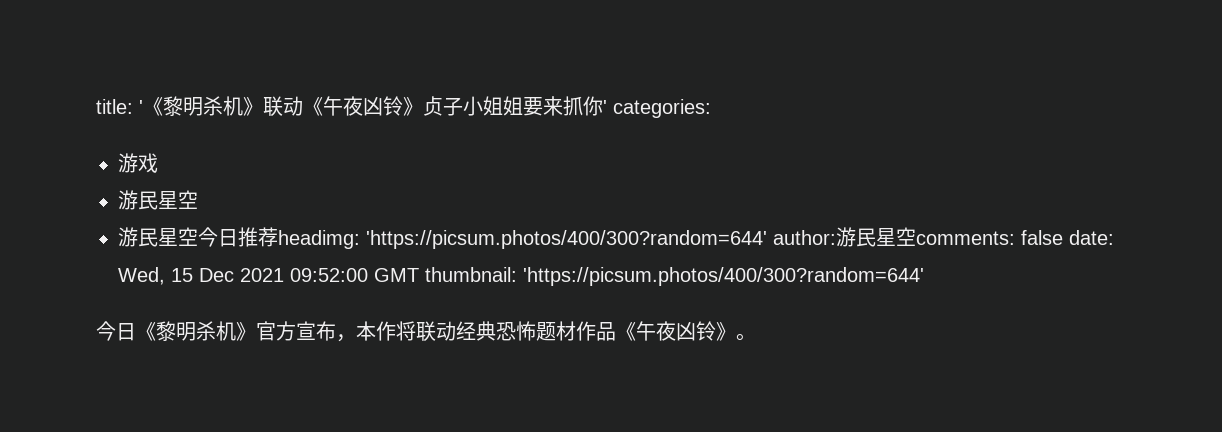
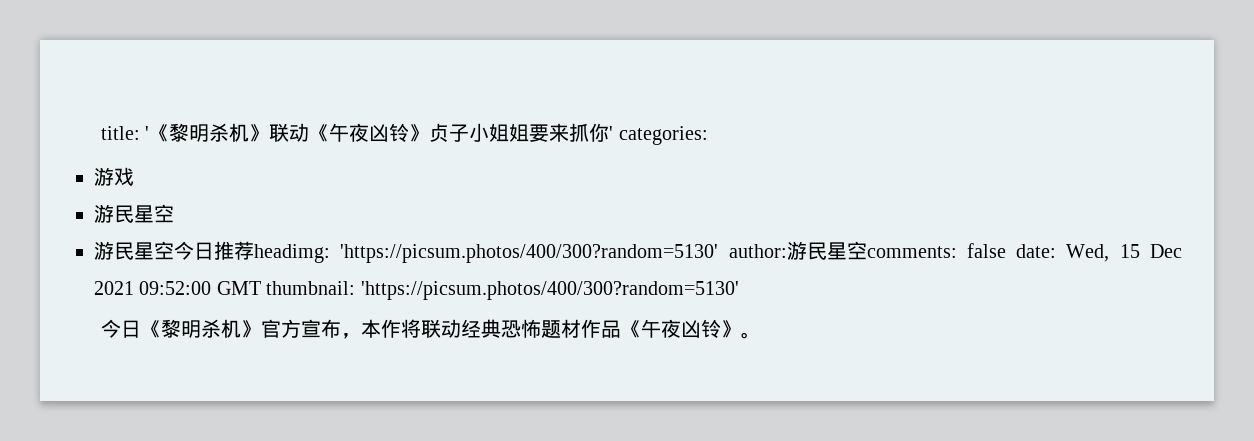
[366,230,767,249] 'https://picsum.photos/400/300?random=644' -> [340,244,719,263] 'https://picsum.photos/400/300?random=5130'
[523,267,924,286] 'https://picsum.photos/400/300?random=644' -> [360,281,739,300] 'https://picsum.photos/400/300?random=5130'

